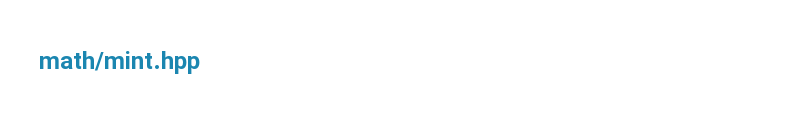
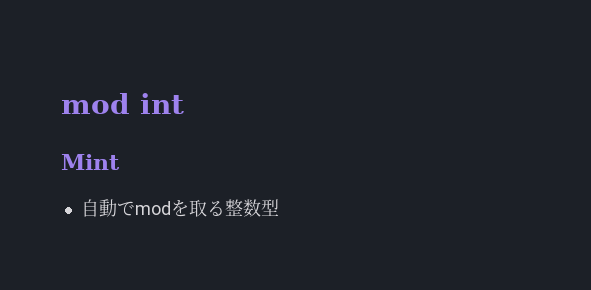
[39,51,200,74] math/mint.hpp -> [61,93,184,114] [61,154,120,170] [80,199,279,217] mod int // Mint // 自動でmodを取る整数型

